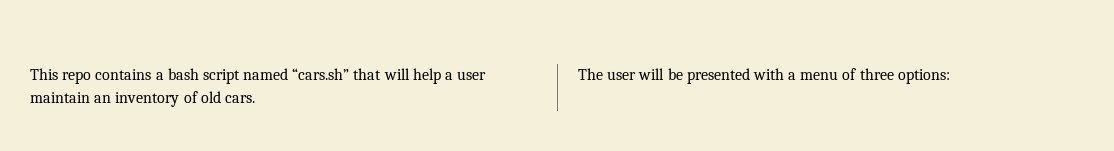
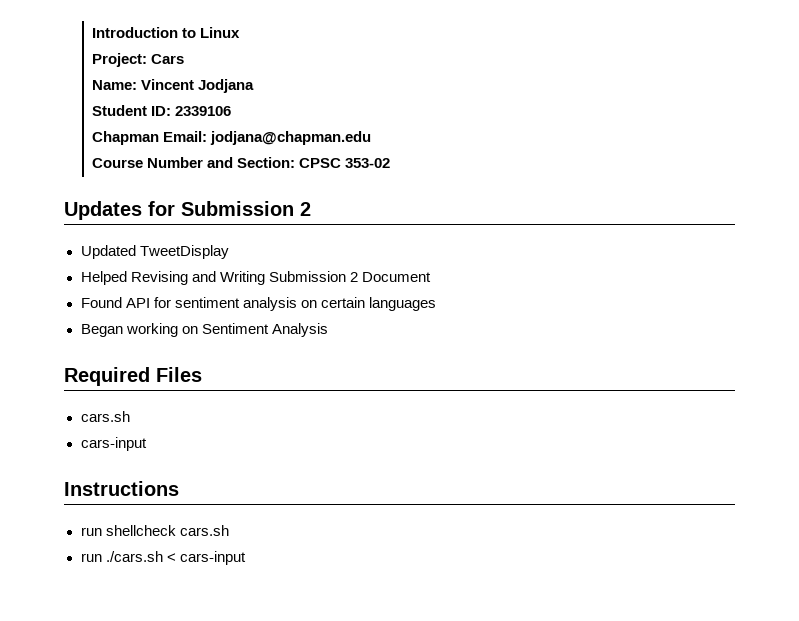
[30,68,487,84] [30,91,255,107] [578,68,950,84] This repo contains a bash script named “cars.sh” that will help a user maintain an inventory of old cars. // The user will be presented with a menu of three options: -> [92,27,241,38] [92,53,185,67] [92,79,255,93] [92,105,232,116] [92,131,372,145] [92,157,391,168] [64,201,311,220] [80,245,229,259] [80,271,431,285] [80,297,436,311] [80,323,328,337] [64,367,202,386] [80,411,130,422] [80,437,147,451] [64,481,179,496] [80,525,229,536] [80,551,246,565] Introduction to Linux // Project: Cars // Name: Vincent Jodjana // Student ID: 2339106 // Chapman Email: jodjana@chapman.edu // Course Number and Section: CPSC 353-02 // Updates for Submission 2 // Updated TweetDisplay // Helped Revising and Writing Submission 2 Document // Found API for sentiment analysis on certain languages // Began working on Sentiment Analysis // Required Files // cars.sh // cars-input // Instructions // run shellcheck cars.sh // run ./cars.sh < cars-input

